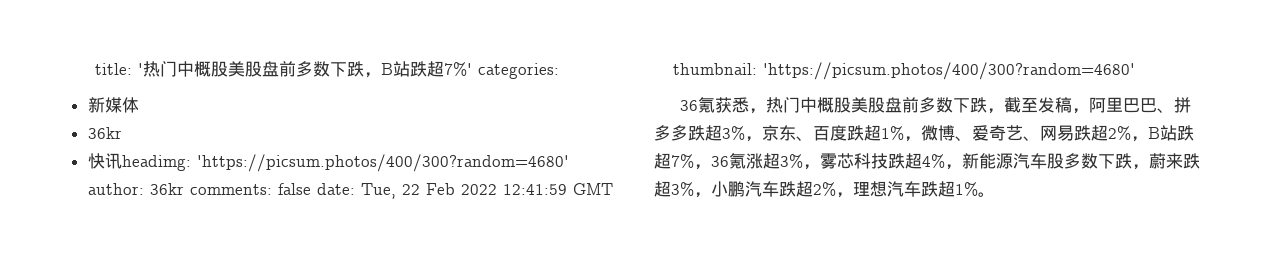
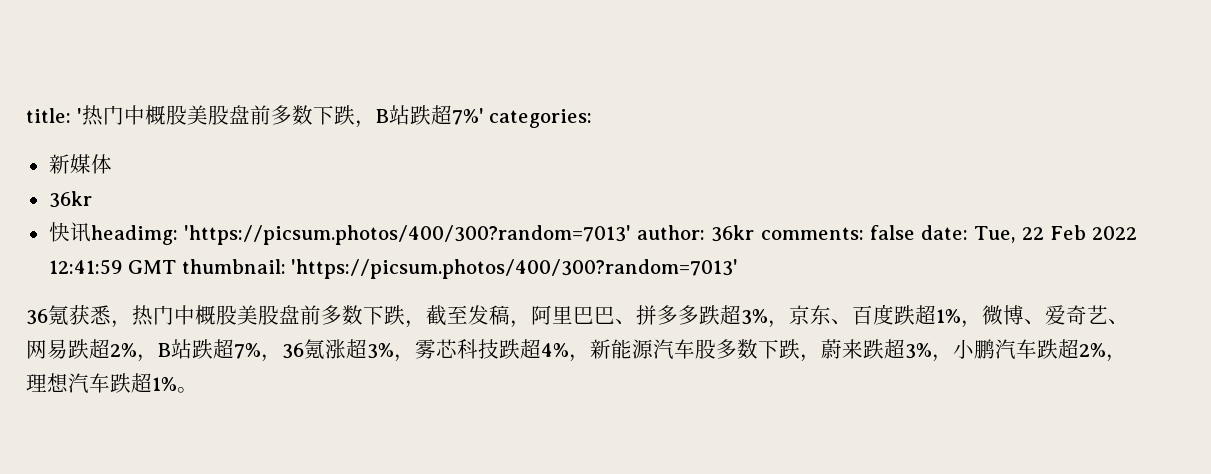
[196,154,569,172] 'https://picsum.photos/400/300?random=4680' -> [183,225,631,245] 'https://picsum.photos/400/300?random=7013'
[762,62,1135,80] 'https://picsum.photos/400/300?random=4680' -> [291,259,739,279] 'https://picsum.photos/400/300?random=7013'

